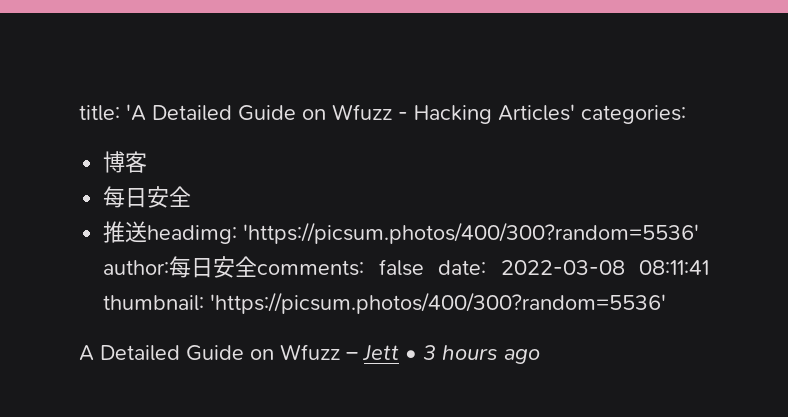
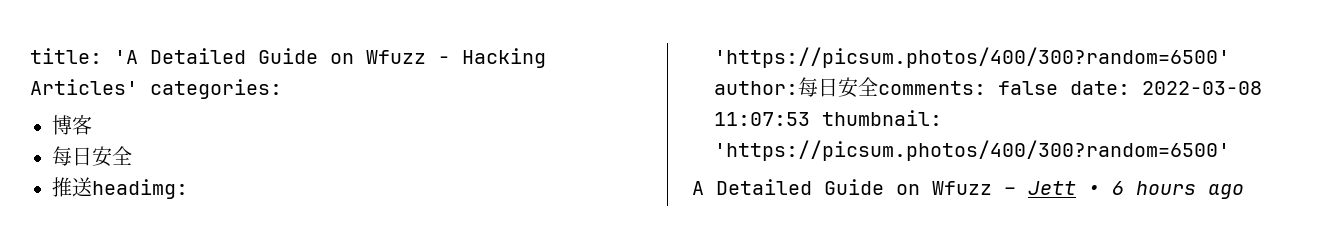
[243,222,700,244] 'https://picsum.photos/400/300?random=5536' -> [714,47,1230,68] 'https://picsum.photos/400/300?random=6500'
[639,260,709,275] [103,292,667,314] 08:11:41 thumbnail: 'https://picsum.photos/400/300?random=5536' -> [714,110,942,126] [714,140,1230,161] 11:07:53 thumbnail: 'https://picsum.photos/400/300?random=6500'
[423,345,436,360] 3 -> [1112,181,1124,195] 6

